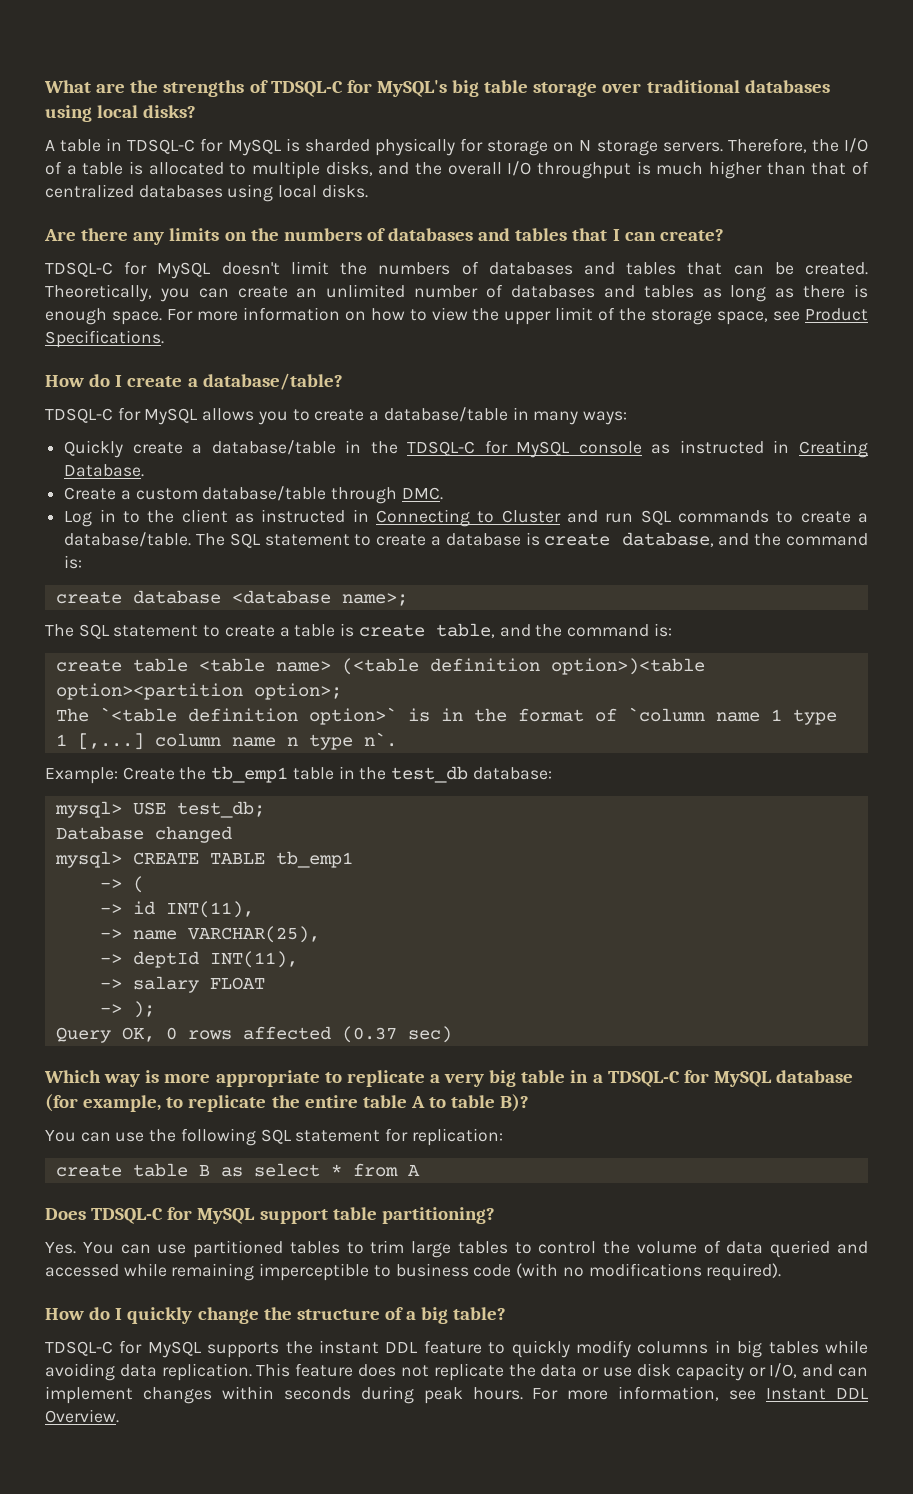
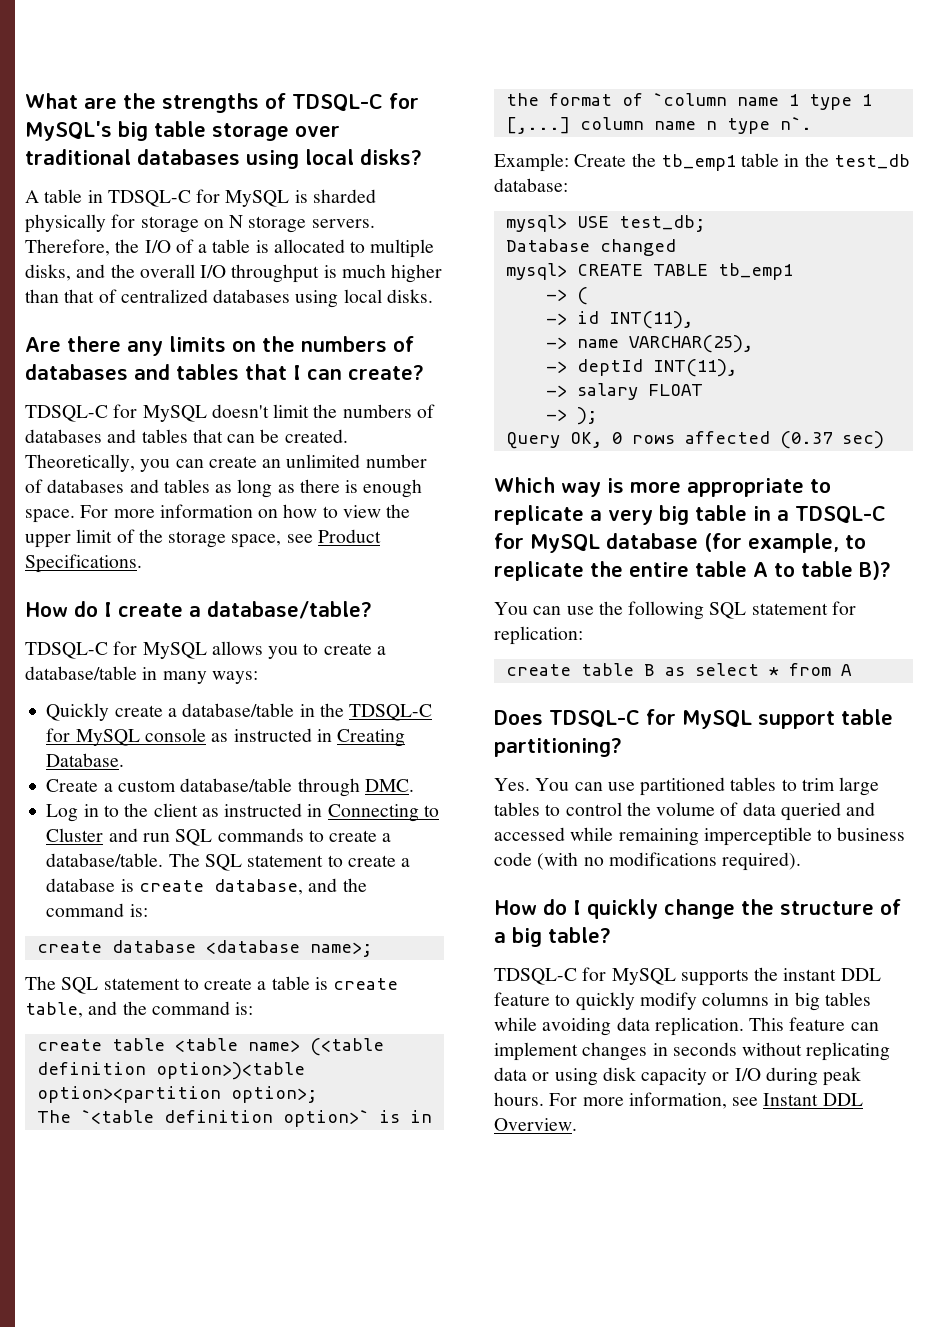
[358,1363,536,1381] does not replicate the -> [850,1022,879,1031] [494,1042,891,1061] can implement changes in seconds without replicating
[603,1367,633,1377] use -> [554,1068,598,1086] using
[769,1363,869,1378] [45,1386,351,1404] I/O, and can implement changes within seconds -> [734,1068,761,1081] I/O

